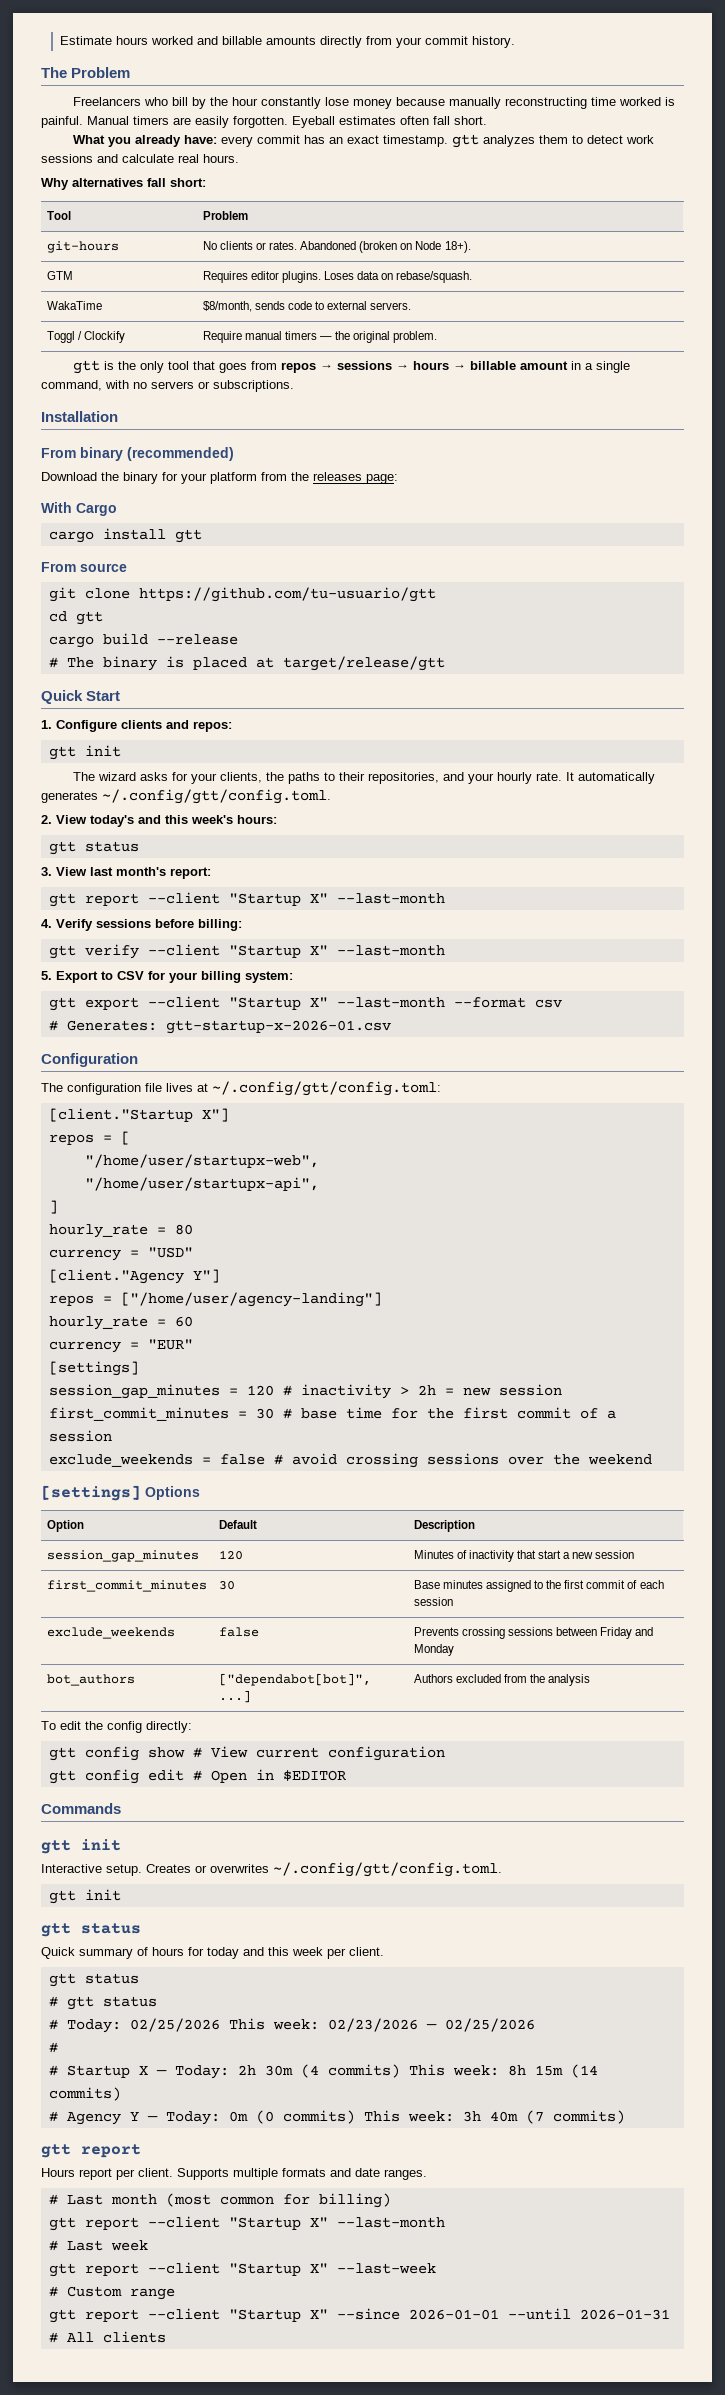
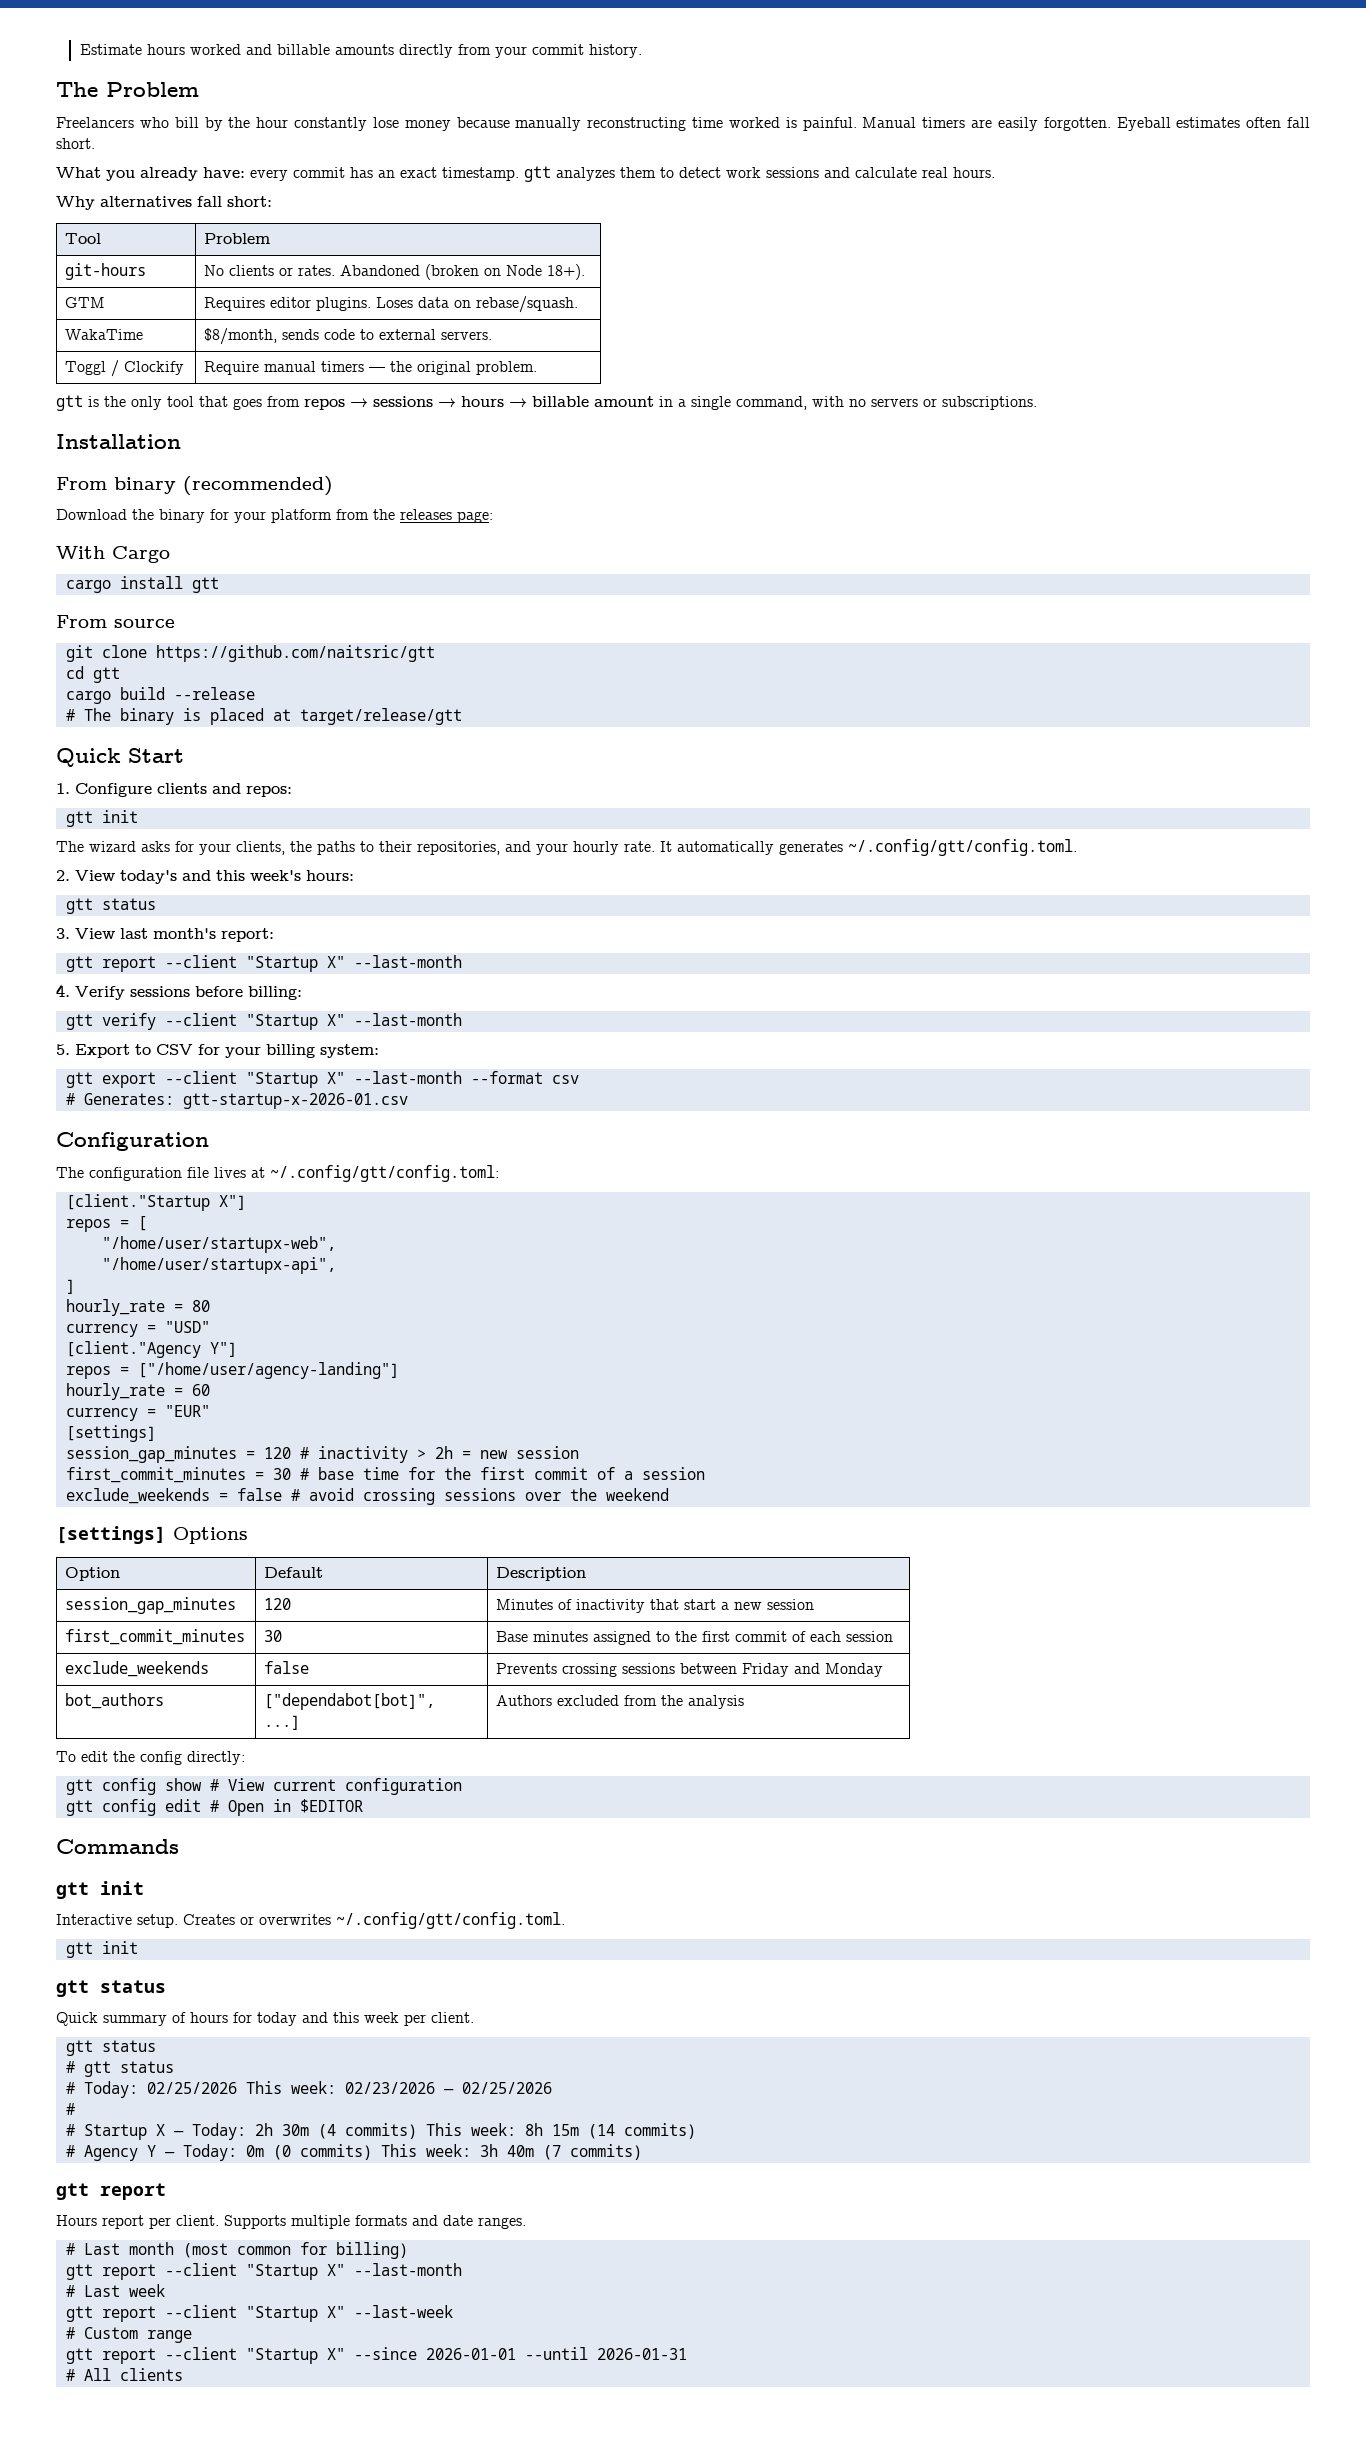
[138,587,436,602] https://github.com/tu-usuario/gtt -> [155,645,435,662] https://github.com/naitsric/gtt

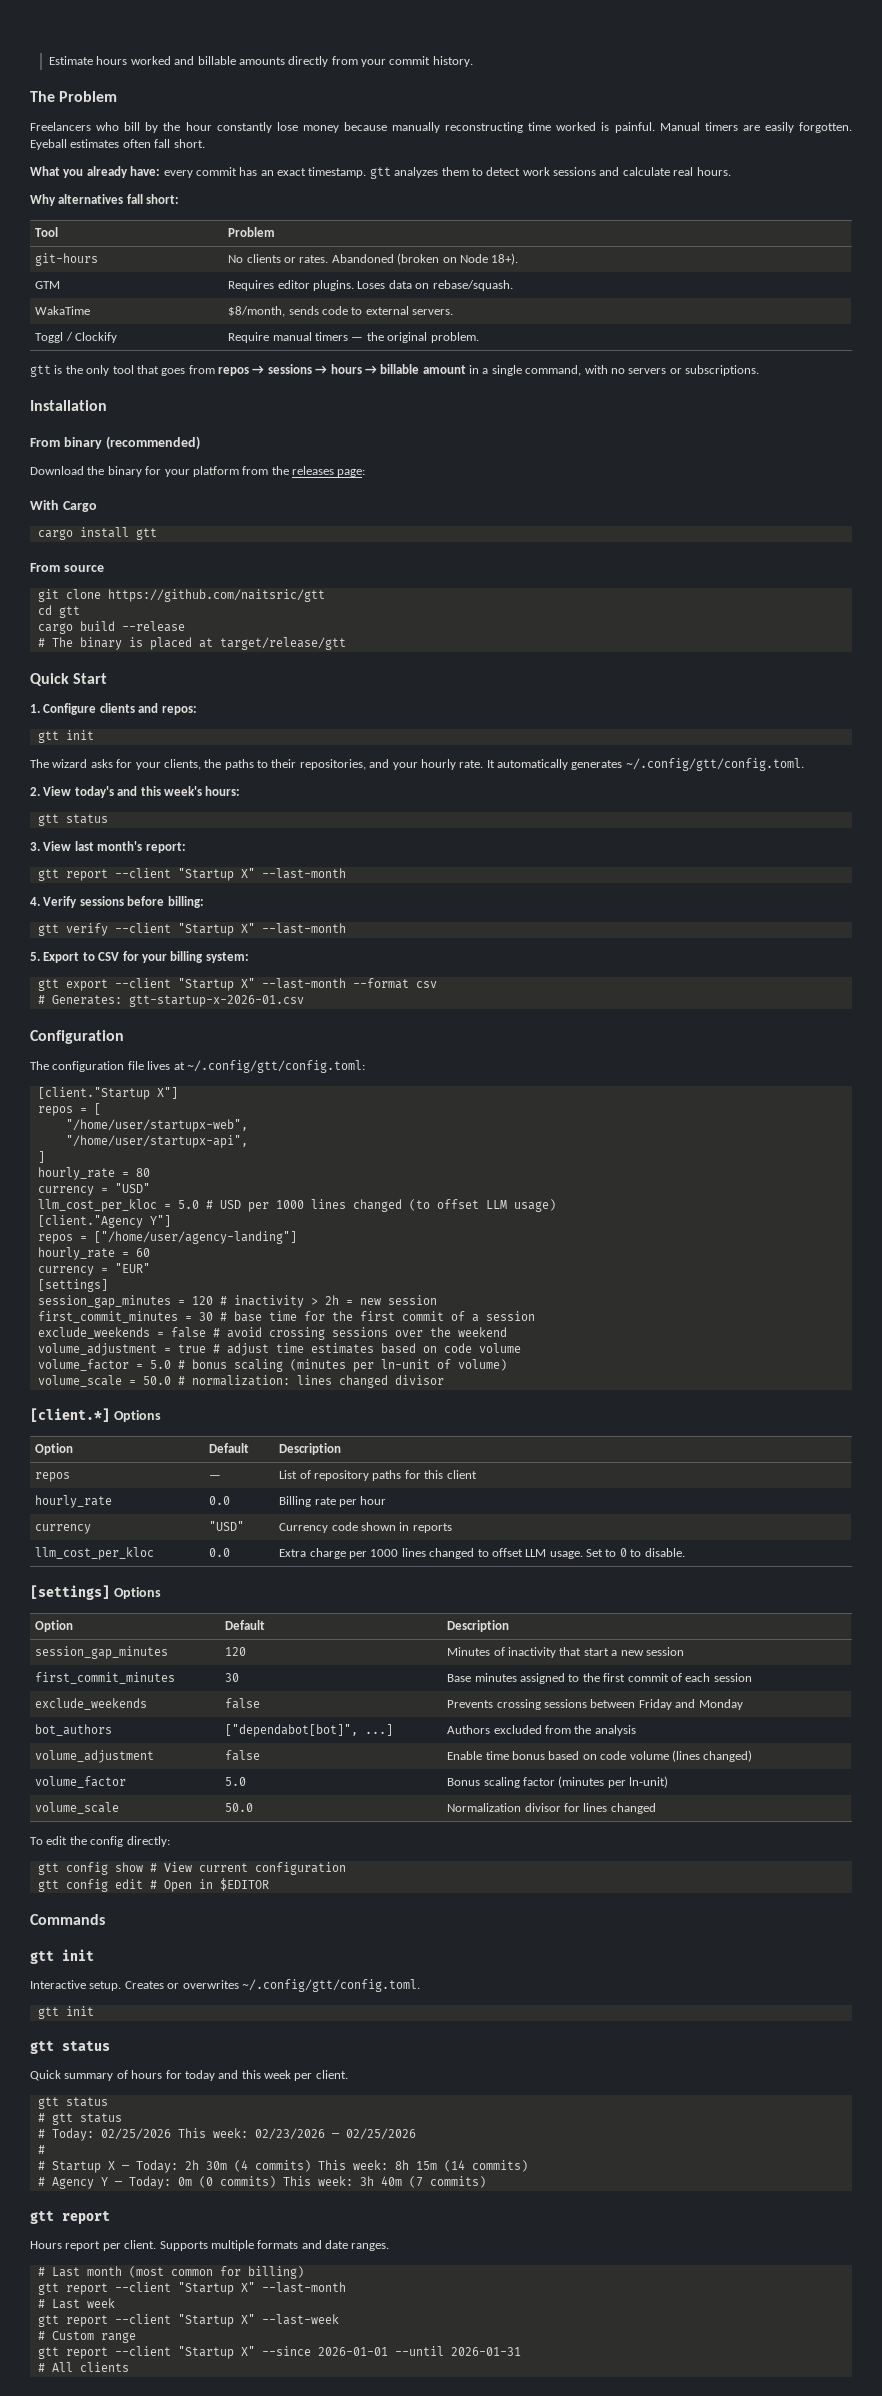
(210, 1327) none -> [37,1199,556,1212] // llm_cost_per_kloc = 5.0 # USD per 1000 lines changed (to offset LLM usage)
(669, 1494) none -> [37,1343,521,1356] [37,1359,507,1372] [37,1375,444,1388] [30,1408,161,1422] [35,1443,74,1455] [209,1443,250,1453] [279,1443,342,1455] [35,1472,71,1482] [209,1475,222,1479] [279,1470,477,1481] [35,1495,113,1508] [209,1496,231,1505] [279,1496,387,1507] [35,1524,92,1534] [209,1521,245,1531] [279,1522,452,1533] [35,1547,155,1560] [209,1548,231,1557] [279,1548,685,1559] // volume_adjustment = true # adjust time estimates based on code volume // volume_factor = 5.0 # bonus scaling (minutes per ln-unit of volume) // volume_scale = 50.0 # normalization: lines changed divisor // [client.*] Options // Option | Default | Description // repos | — | List of repository paths for this client // hourly_rate | 0.0 | Billing rate per hour // currency | "USD" | Currency code shown in reports // llm_cost_per_kloc | 0.0 | Extra charge per 1000 lines changed to offset LLM usage. Set to 0 to disable.
(745, 1702) none -> [35,1750,155,1763] [225,1750,261,1761] [447,1750,753,1762] [35,1776,127,1788] [225,1777,247,1786] [447,1776,669,1788] [35,1802,120,1814] [225,1803,254,1812] [447,1803,656,1814] // volume_adjustment | false | Enable time bonus based on code volume (lines changed) // volume_factor | 5.0 | Bonus scaling factor (minutes per ln-unit) // volume_scale | 50.0 | Normalization divisor for lines changed

